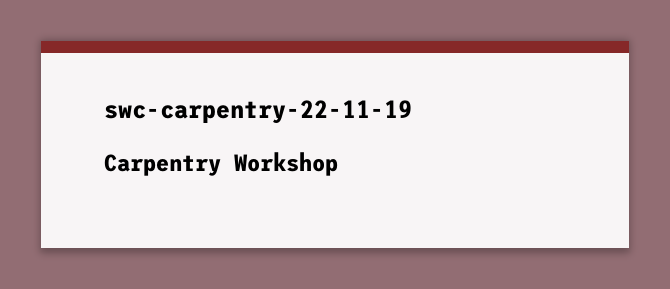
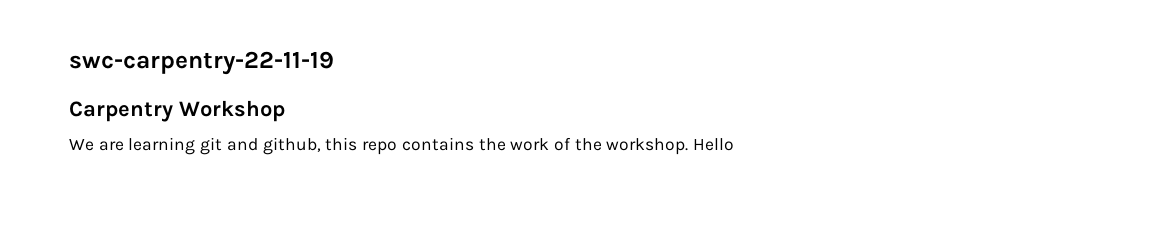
(338, 164) none -> [69,137,735,155] // We are learning git and github, this repo contains the work of the workshop. Hello

